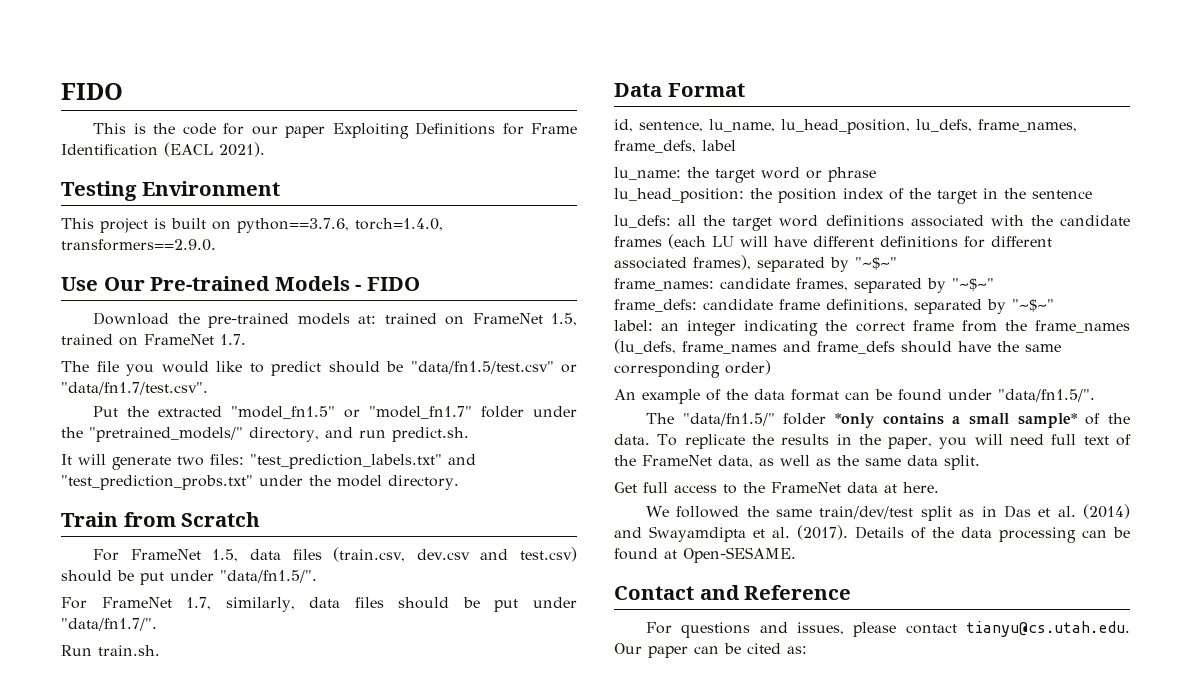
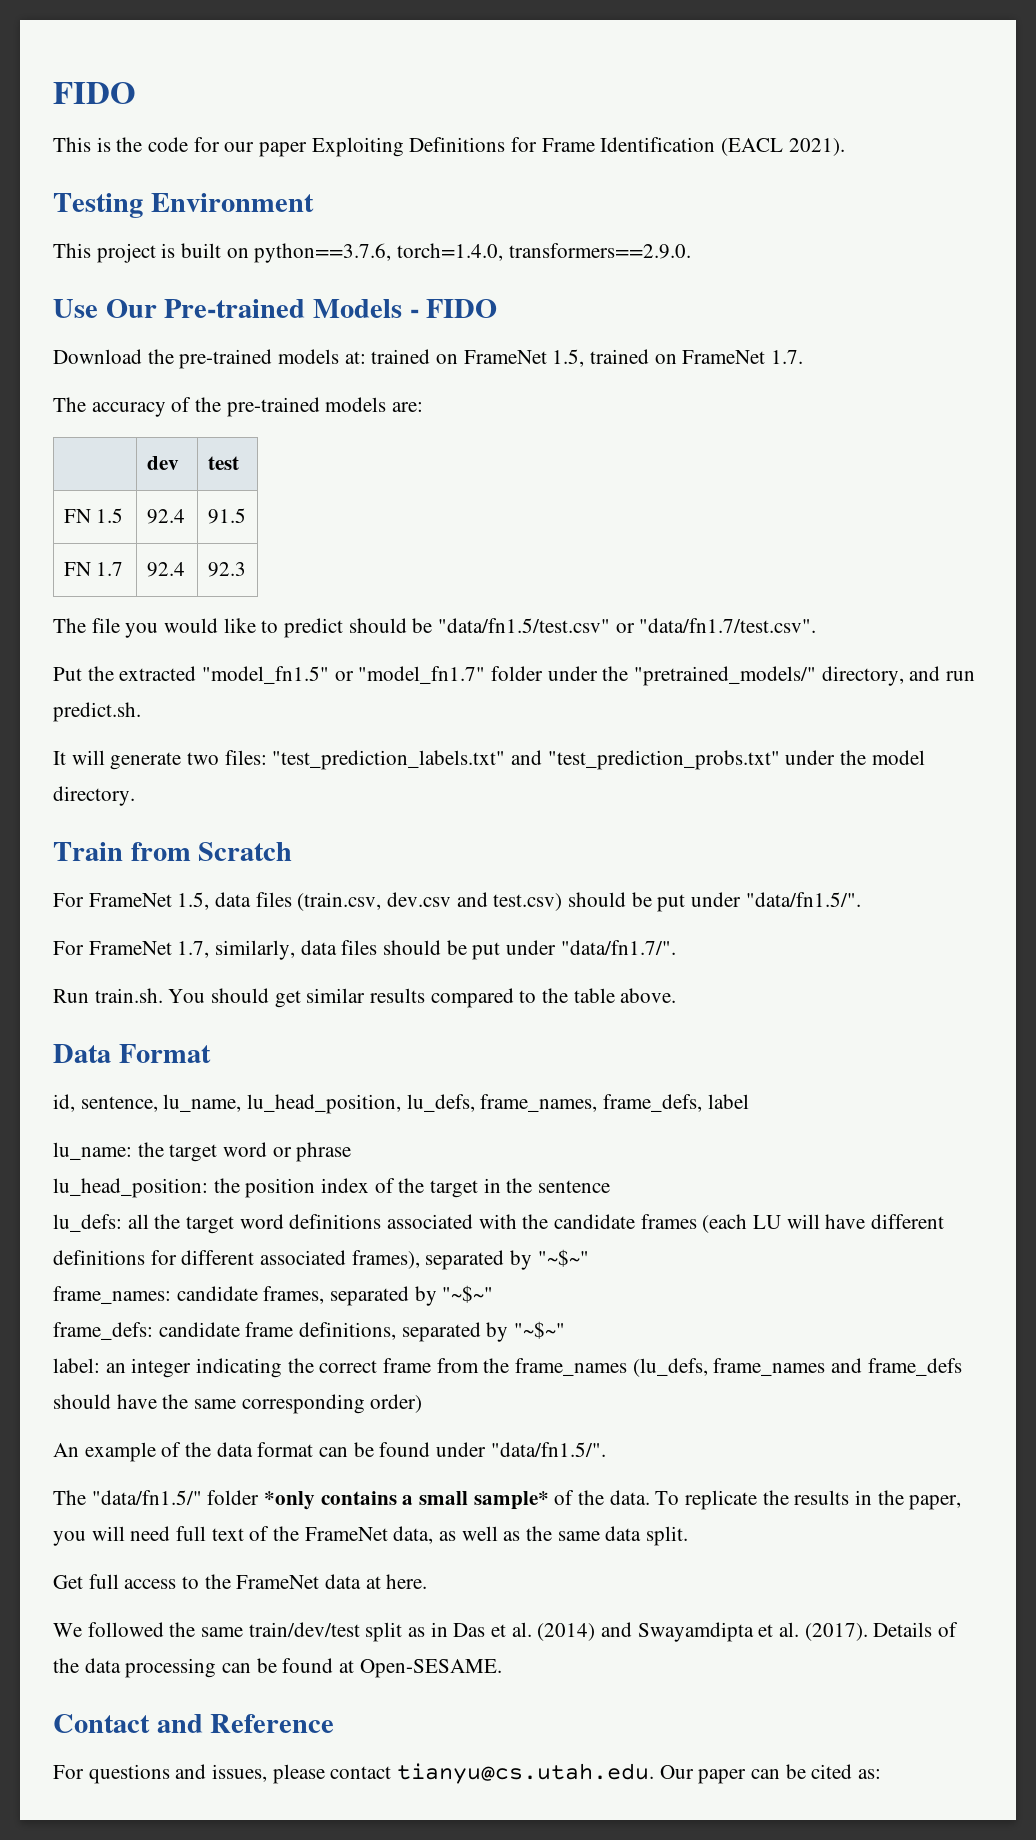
(246, 339) none -> [53,397,424,417] [146,456,179,470] [207,456,239,470] [63,508,124,523] [146,509,185,524] [207,508,246,524] [63,562,124,576] [146,562,185,577] [207,562,246,577] // The accuracy of the pre-trained models are: // | dev | test // FN 1.5 | 92.4 | 91.5 // FN 1.7 | 92.4 | 92.3
(160, 650) none -> [168,988,677,1008] You should get similar results compared to the table above.

